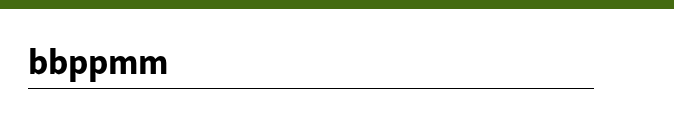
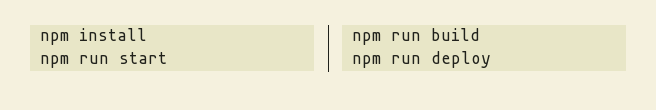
[28,48,168,82] bbppmm -> [39,28,147,45] [39,52,167,68] [351,28,480,45] [351,51,491,68] npm install // npm run start // npm run build // npm run deploy

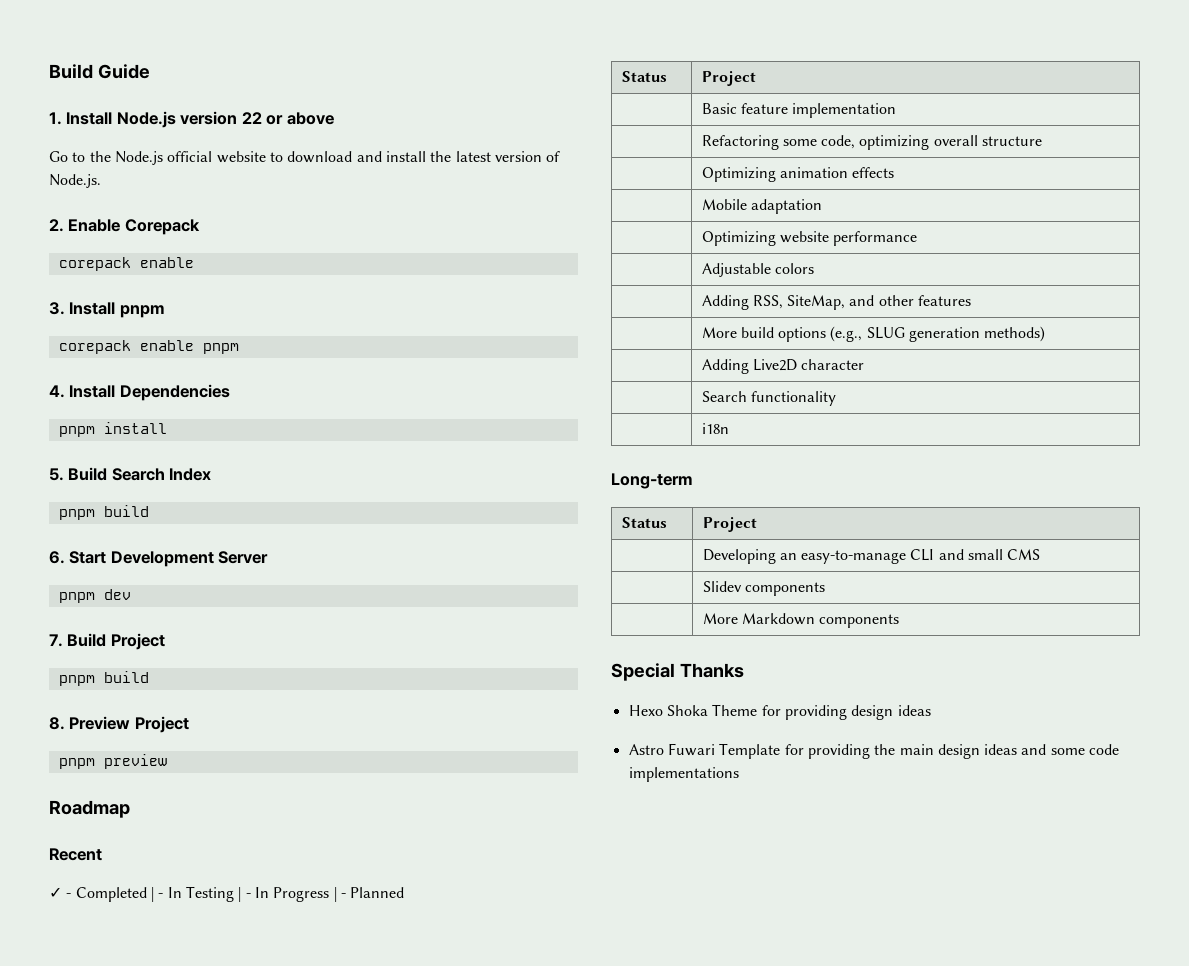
[39,28,147,45] [39,52,167,68] [351,28,480,45] [351,51,491,68] npm install // npm run start // npm run build // npm run deploy -> [49,64,150,79] [49,111,334,128] [49,151,561,165] [49,174,101,188] [49,219,200,235] [58,257,194,271] [49,302,165,318] [58,340,239,354] [49,384,230,401] [58,422,167,437] [49,467,212,481] [58,505,149,520] [49,551,269,567] [58,589,131,603] [49,633,165,650] [58,671,149,686] [49,716,189,733] [58,754,167,769] [49,800,130,818] [49,848,102,861] [49,886,405,902] [621,71,667,82] [701,71,756,86] [701,103,897,118] [701,135,1043,150] [701,167,895,182] [701,199,822,214] [701,231,918,246] [701,263,814,277] [701,295,972,310] [701,326,1046,342] [701,359,865,374] [701,391,836,406] [701,423,729,434] [611,473,693,489] [621,517,667,528] [702,517,757,532] [702,549,1041,564] [702,581,825,596] [702,613,900,628] [611,663,744,681] [628,704,931,720] [628,743,1120,759] [628,767,739,782] Build Guide // 1. Install Node.js version 22 or above // Go to the Node.js official website to download and install the latest version of Node.js. // 2. Enable Corepack // corepack enable // 3. Install pnpm // corepack enable pnpm // 4. Install Dependencies // pnpm install // 5. Build Search Index // pnpm build // 6. Start Development Server // pnpm dev // 7. Build Project // pnpm build // 8. Preview Project // pnpm preview // Roadmap // Recent // ✓ - Completed | - In Testing | - In Progress | - Planned // Status | Project // | Basic feature implementation // | Refactoring some code, optimizing overall structure // | Optimizing animation effects // | Mobile adaptation // | Optimizing website performance // | Adjustable colors // | Adding RSS, SiteMap, and other features // | More build options (e.g., SLUG generation methods) // | Adding Live2D character // | Search functionality // | i18n // Long-term // Status | Project // | Developing an easy-to-manage CLI and small CMS // | Slidev components // | More Markdown components // Special Thanks // Hexo Shoka Theme for providing design ideas // Astro Fuwari Template for providing the main design ideas and some code implementations

